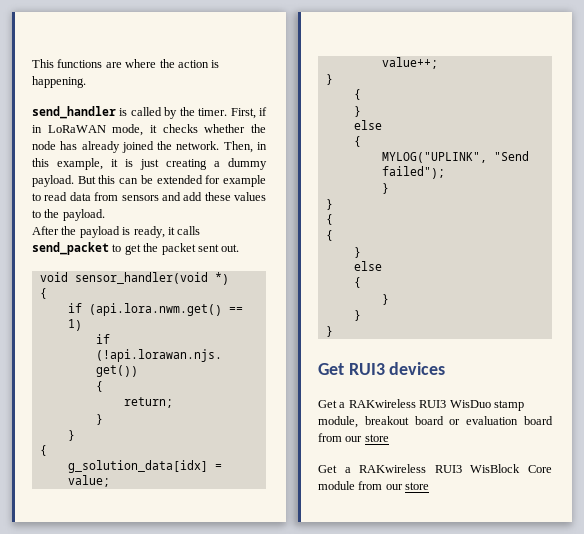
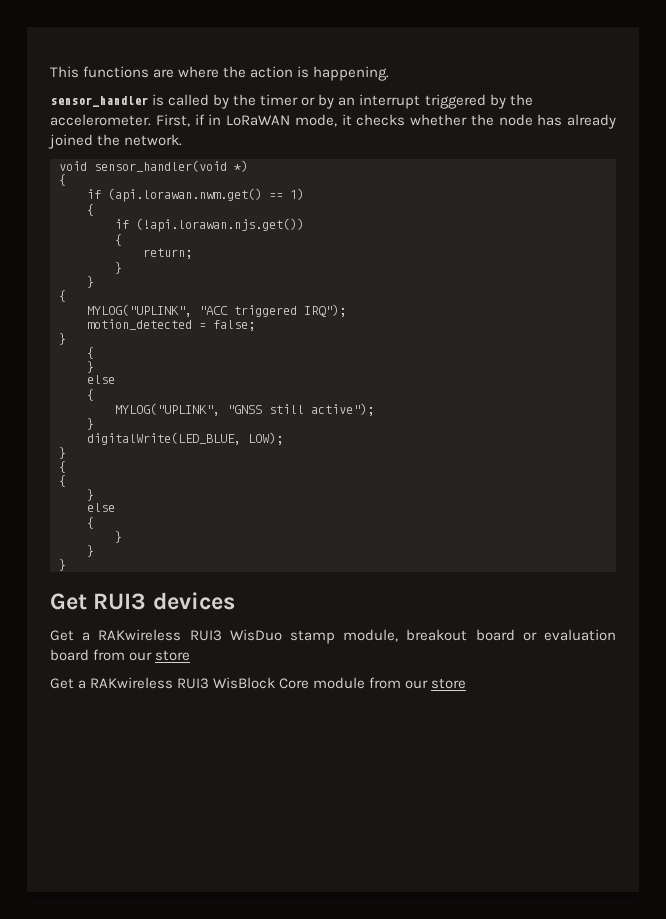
[32,106,116,119] send_handler -> [50,96,148,107] sensor_handler
[198,108,228,116] timer. -> [260,94,533,109] [50,114,151,126] timer or by an interrupt triggered by the accelerometer.
[223,141,267,153] [32,158,267,170] [32,175,266,187] [32,192,266,201] [32,209,105,221] [32,226,201,238] [32,242,240,255] Then, in this example, it is just creating a dummy payload. But this can be extended for example to read data from sensors and add these values to the payload. // After the payload is ready, it calls send_packet to get the packet sent out. -> (183, 140) none
[88,303,222,316] (api.lora.nwm.get() -> [108,188,262,202] (api.lorawan.nwm.get()
(82, 325) none -> [87,204,94,216] // {
[67,460,222,473] [67,475,110,487] [381,57,438,69] g_solution_data[idx] = value; // value++; -> [87,304,346,317] [87,319,255,331] MYLOG("UPLINK", "ACC triggered IRQ"); // motion_detected = false;
[493,151,529,161] [381,166,445,179] [381,183,389,194] "Send failed"); // } -> [227,403,374,416] [87,418,94,430] [87,432,283,445] "GNSS still active"); // } // digitalWrite(LED_BLUE, LOW);

